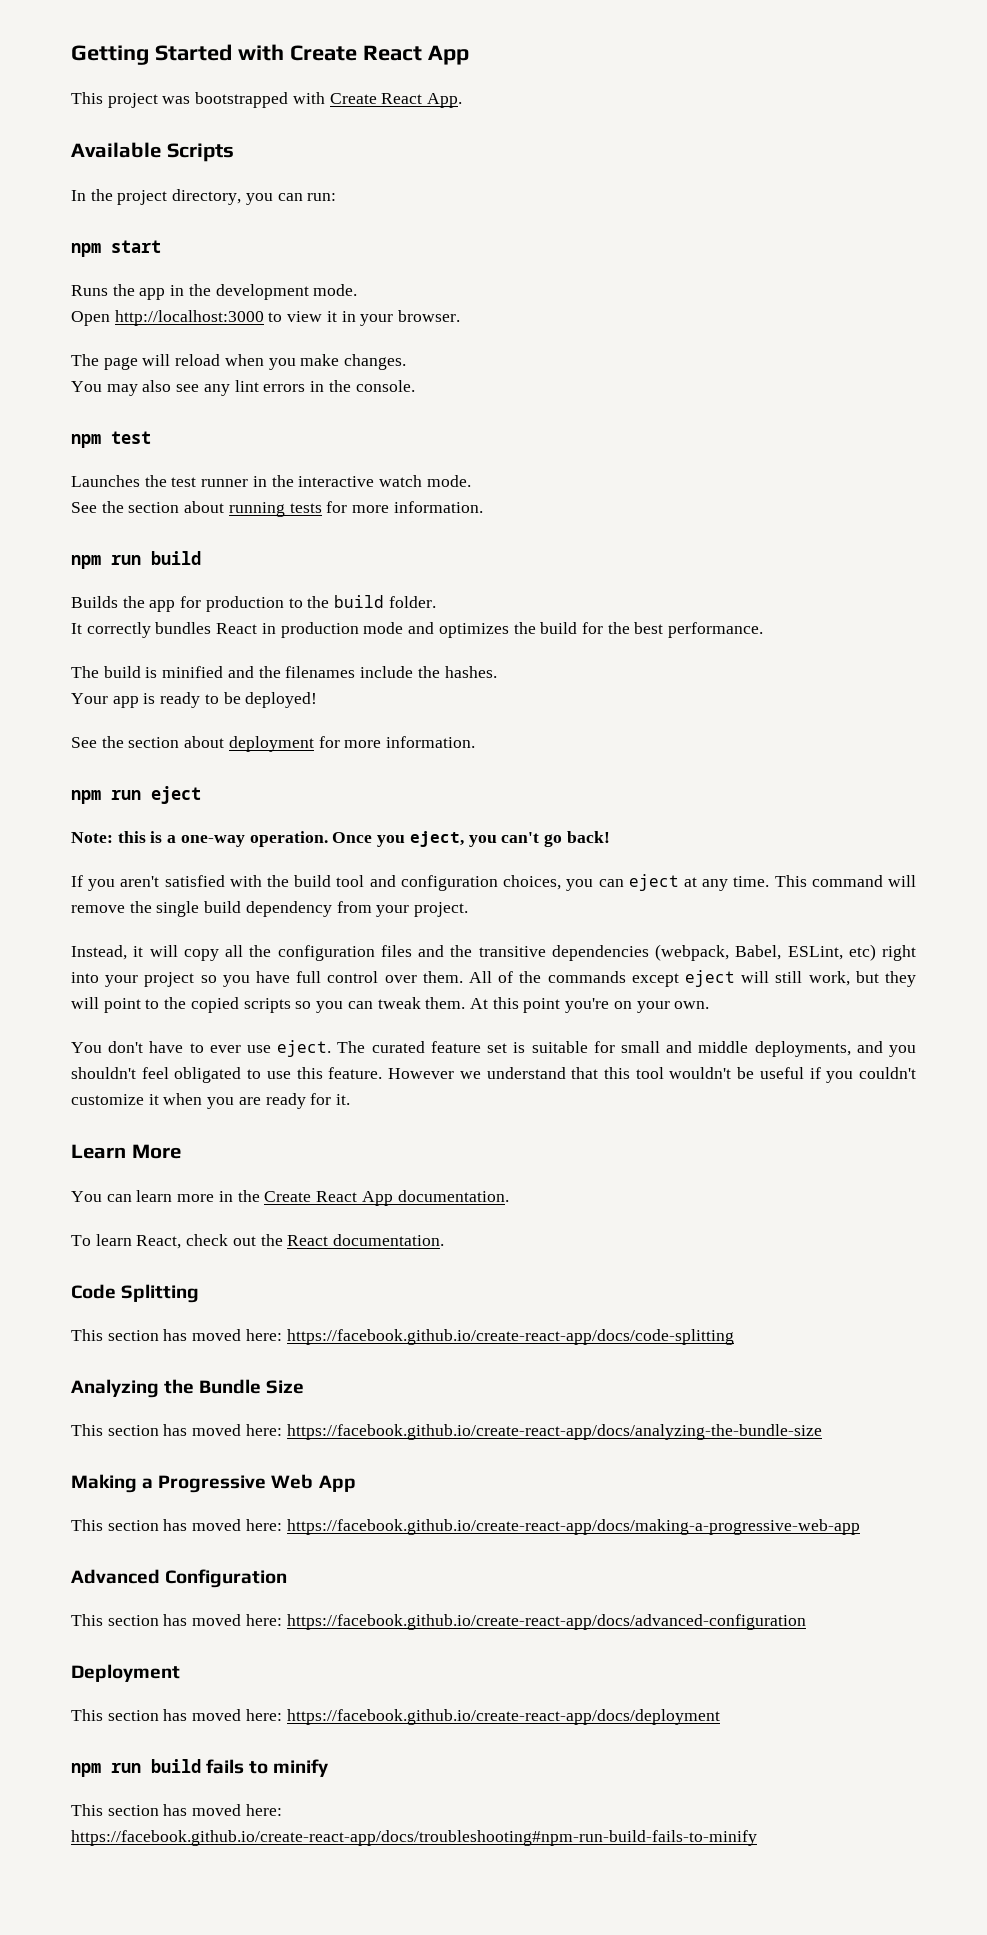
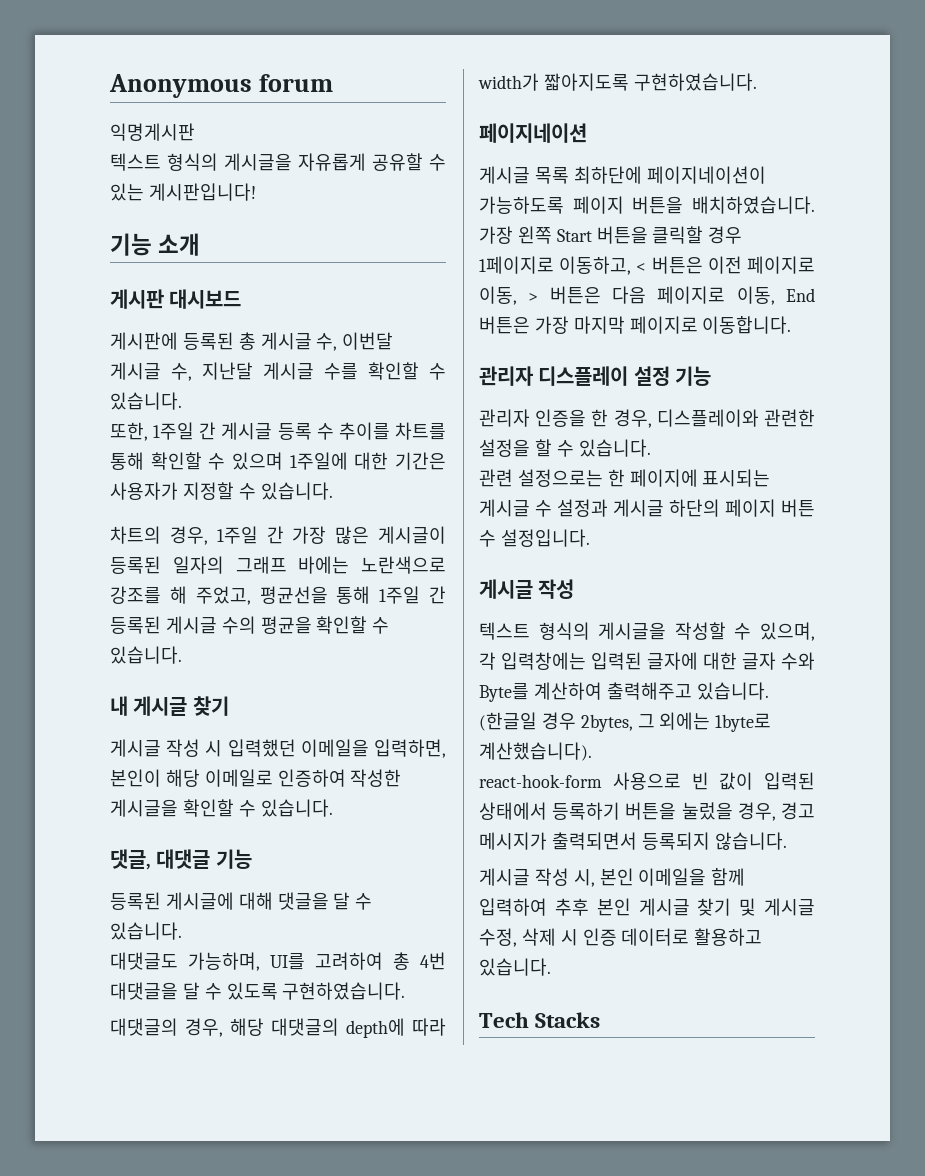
[71,44,469,65] [71,92,463,108] [71,142,234,162] [71,189,337,205] [71,240,161,257] [71,284,358,300] [71,310,461,326] [71,354,407,370] [71,380,415,396] [71,431,151,448] [71,475,471,487] [71,501,483,517] [71,551,201,569] [71,595,436,612] [71,622,764,638] [71,666,497,678] [71,692,318,708] [71,736,476,752] [71,786,201,804] [71,831,610,847] [71,874,917,891] [71,901,469,917] [71,944,916,961] [71,970,917,987] [71,997,710,1013] [71,1040,917,1057] [71,1067,916,1083] [71,1093,351,1109] [71,1144,181,1159] [71,1190,509,1206] [71,1234,445,1249] [71,1284,200,1303] [71,1329,734,1345] [71,1379,305,1398] [71,1424,822,1440] [71,1474,356,1493] [71,1519,860,1535] [71,1569,288,1588] [71,1614,806,1630] [71,1664,180,1682] [71,1709,720,1725] [71,1759,329,1777] [71,1804,282,1816] [71,1830,757,1846] Getting Started with Create React App // This project was bootstrapped with Create React App. // Available Scripts // In the project directory, you can run: // npm start // Runs the app in the development mode. // Open http://localhost:3000 to view it in your browser. // The page will reload when you make changes. // You may also see any lint errors in the console. // npm test // Launches the test runner in the interactive watch mode. // See the section about running tests for more information. // npm run build // Builds the app for production to the build folder. // It correctly bundles React in production mode and optimizes the build for the best performance. // The build is minified and the filenames include the hashes. // Your app is ready to be deployed! // See the section about deployment for more information. // npm run eject // Note: this is a one-way operation. Once you eject, you can't go back! // If you aren't satisfied with the build tool and configuration choices, you can eject at any time. This command will remove the single build dependency from your project. // Instead, it will copy all the configuration files and the transitive dependencies (webpack, Babel, ESLint, etc) right into your project so you have full control over them. All of the commands except eject will still work, but they will point to the copied scripts so you can tweak them. At this point you're on your own. // You don't have to ever use eject. The curated feature set is suitable for small and middle deployments, and you shouldn't feel obligated to use this feature. However we understand that this tool wouldn't be useful if you couldn't customize it when you are ready for it. // Learn More // You can learn more in the Create React App documentation. // To learn React, check out the React documentation. // Code Splitting // This section has moved here: https://facebook.github.io/create-react-app/docs/code-splitting // Analyzing the Bundle Size // This section has moved here: https://facebook.github.io/create-react-app/docs/analyzing-the-bundle-size // Making a Progressive Web App // This section has moved here: https://facebook.github.io/create-react-app/docs/making-a-progressive-web-app // Advanced Configuration // This section has moved here: https://facebook.github.io/create-react-app/docs/advanced-configuration // Deployment // This section has moved here: https://facebook.github.io/create-react-app/docs/deployment // npm run build fails to minify // This section has moved here: https://facebook.github.io/create-react-app/docs/troubleshooting#npm-run-build-fails-to-minify -> [109,74,333,98] [110,123,195,141] [110,153,446,171] [110,183,256,201] [110,233,201,256] [110,289,242,309] [110,332,394,351] [110,362,446,381] [110,392,182,410] [110,422,446,441] [110,452,447,470] [110,482,333,500] [110,526,447,545] [110,556,446,574] [110,586,446,605] [110,616,390,634] [110,646,182,664] [110,696,229,716] [110,739,446,758] [110,769,402,787] [110,799,333,817] [110,849,252,870] [110,892,373,910] [110,922,182,940] [110,952,446,971] [110,982,406,1000] [110,1018,446,1038] [478,73,757,91] [479,123,587,143] [479,166,766,184] [479,196,815,214] [479,226,743,244] [479,256,815,275] [479,286,815,305] [479,316,792,334] [479,366,712,386] [479,409,815,428] [479,439,651,457] [479,469,771,487] [479,499,815,517] [479,529,590,547] [479,579,575,599] [479,622,815,641] [479,652,815,670] [479,682,769,702] [479,712,772,732] [479,742,592,761] [479,772,815,790] [479,802,815,821] [479,832,787,850] [479,868,746,887] [479,898,815,916] [479,928,763,947] [479,958,551,976] [479,1012,601,1028] Anonymous forum // 익명게시판 // 텍스트 형식의 게시글을 자유롭게 공유할 수 있는 게시판입니다! // 기능 소개 // 게시판 대시보드 // 게시판에 등록된 총 게시글 수, 이번달 게시글 수, 지난달 게시글 수를 확인할 수 있습니다. // 또한, 1주일 간 게시글 등록 수 추이를 차트를 통해 확인할 수 있으며 1주일에 대한 기간은 사용자가 지정할 수 있습니다. // 차트의 경우, 1주일 간 가장 많은 게시글이 등록된 일자의 그래프 바에는 노란색으로 강조를 해 주었고, 평균선을 통해 1주일 간 등록된 게시글 수의 평균을 확인할 수 있습니다. // 내 게시글 찾기 // 게시글 작성 시 입력했던 이메일을 입력하면, 본인이 해당 이메일로 인증하여 작성한 게시글을 확인할 수 있습니다. // 댓글, 대댓글 기능 // 등록된 게시글에 대해 댓글을 달 수 있습니다. // 대댓글도 가능하며, UI를 고려하여 총 4번 대댓글을 달 수 있도록 구현하였습니다. // 대댓글의 경우, 해당 대댓글의 depth에 따라 width가 짧아지도록 구현하였습니다. // 페이지네이션 // 게시글 목록 최하단에 페이지네이션이 가능하도록 페이지 버튼을 배치하였습니다. 가장 왼쪽 Start 버튼을 클릭할 경우 1페이지로 이동하고, < 버튼은 이전 페이지로 이동, > 버튼은 다음 페이지로 이동, End 버튼은 가장 마지막 페이지로 이동합니다. // 관리자 디스플레이 설정 기능 // 관리자 인증을 한 경우, 디스플레이와 관련한 설정을 할 수 있습니다. // 관련 설정으로는 한 페이지에 표시되는 게시글 수 설정과 게시글 하단의 페이지 버튼 수 설정입니다. // 게시글 작성 // 텍스트 형식의 게시글을 작성할 수 있으며, 각 입력창에는 입력된 글자에 대한 글자 수와 Byte를 계산하여 출력해주고 있습니다. (한글일 경우 2bytes, 그 외에는 1byte로 계산했습니다). // react-hook-form 사용으로 빈 값이 입력된 상태에서 등록하기 버튼을 눌렀을 경우, 경고 메시지가 출력되면서 등록되지 않습니다. // 게시글 작성 시, 본인 이메일을 함께 입력하여 추후 본인 게시글 찾기 및 게시글 수정, 삭제 시 인증 데이터로 활용하고 있습니다. // Tech Stacks

